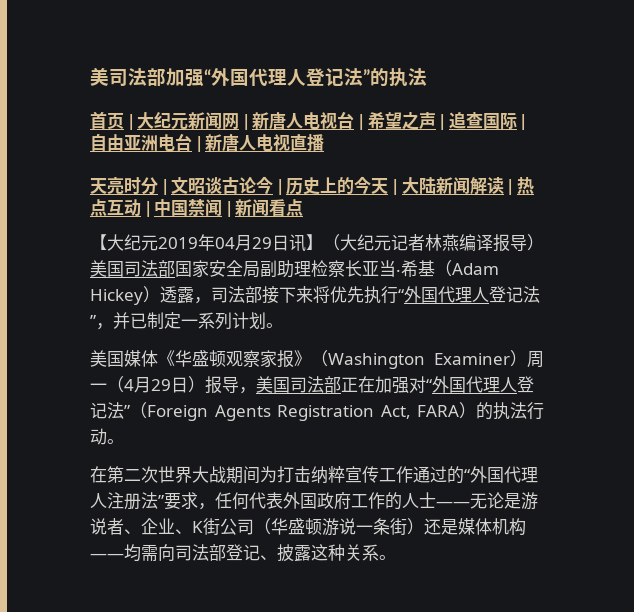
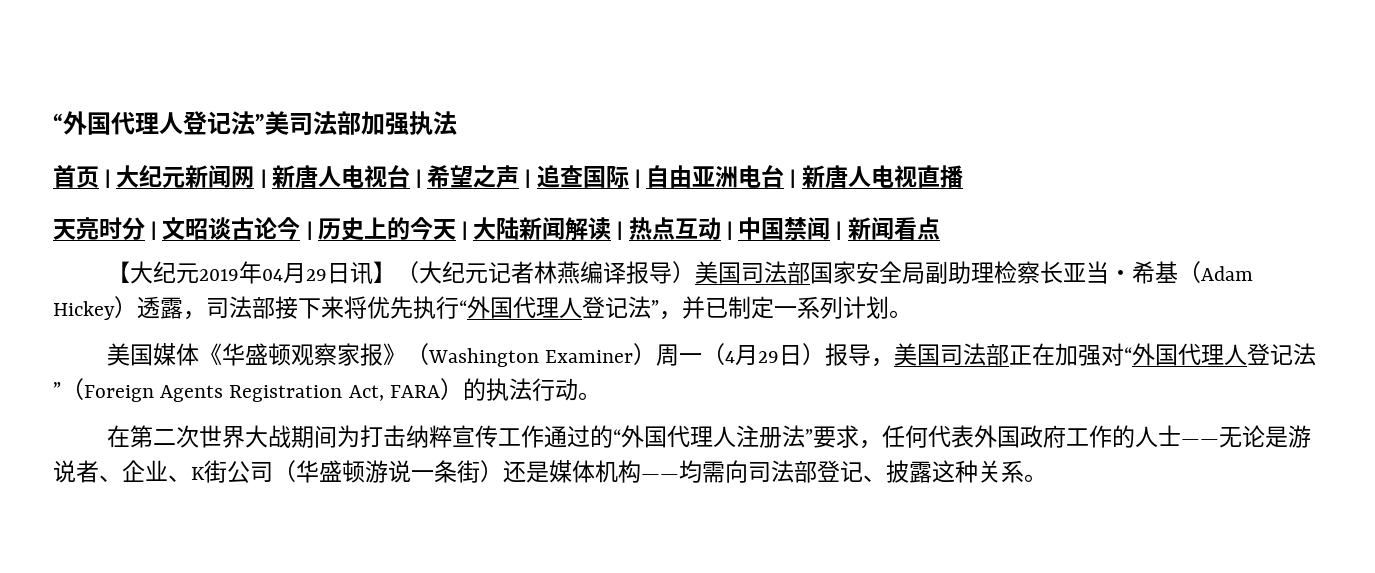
[90,67,389,87] 美司法部加强“外国代理人登记法”的 -> [53,111,409,136] “外国代理人登记法”美司法部加强

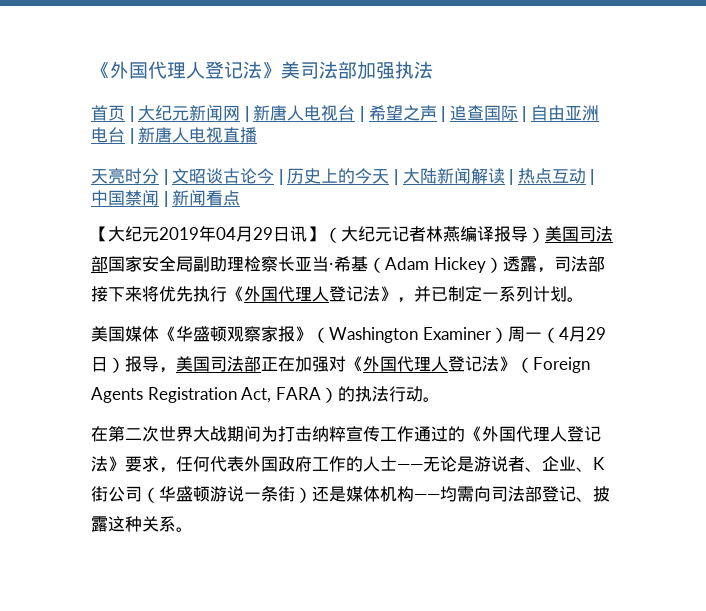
[53,111,265,135] “外国代理人登记法” -> [91,61,281,79] 《外国代理人登记法》
[459,296,659,319] “外国代理人登记法” -> [227,286,397,302] 《外国代理人登记法》
[1124,343,1317,366] [53,382,61,398] “外国代理人登记法” -> [346,356,516,372] 《外国代理人登记法》
[612,425,813,448] “外国代理人注册法” -> [465,426,601,442] [91,456,125,472] 《外国代理人登记法》

